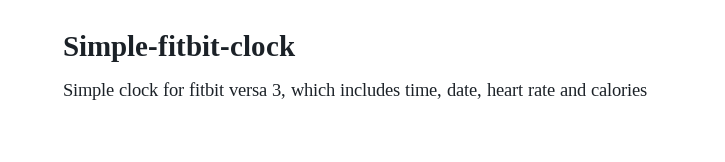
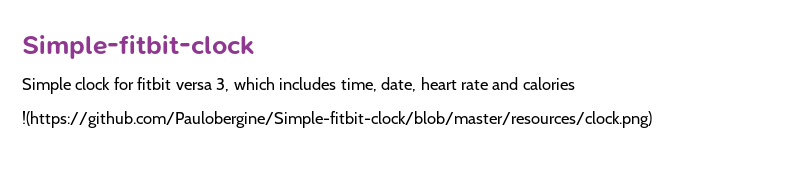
(647, 89) none -> [22,111,652,128] // !(https://github.com/Paulobergine/Simple-fitbit-clock/blob/master/resources/clock.png)

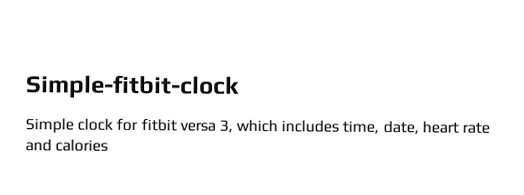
[22,111,652,128] // !(https://github.com/Paulobergine/Simple-fitbit-clock/blob/master/resources/clock.png) -> (109, 145) none

